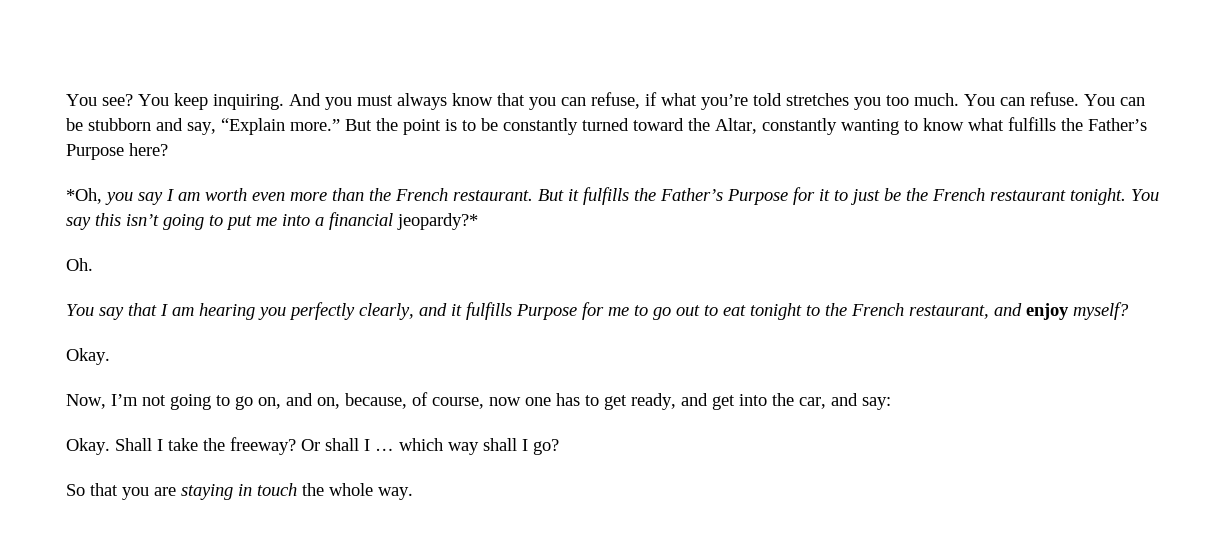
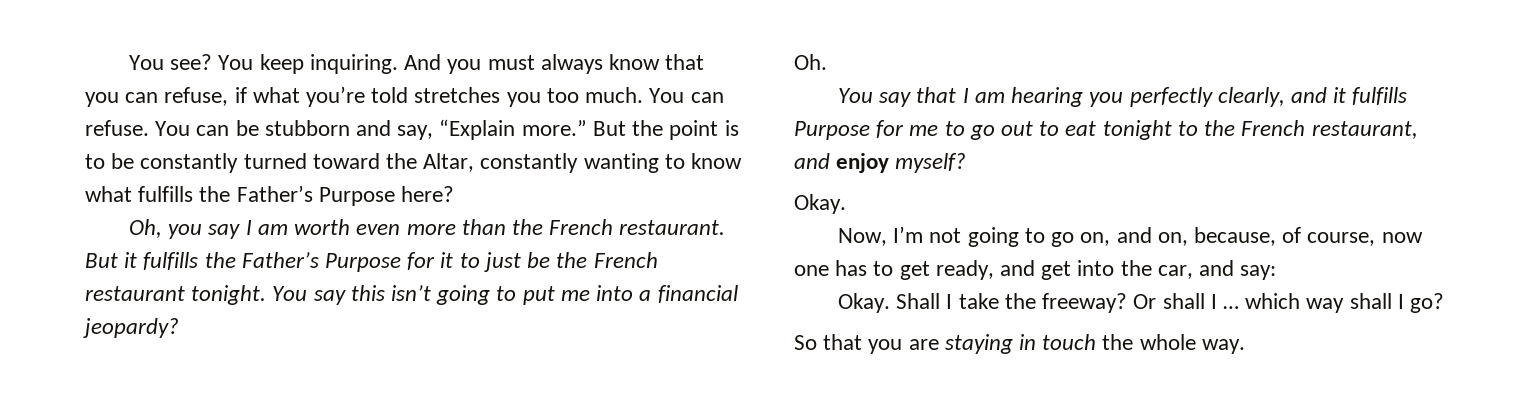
[66,188,102,204] *Oh, -> [129,219,163,238] Oh,
[397,213,478,230] jeopardy?* -> [83,318,179,338] jeopardy?

